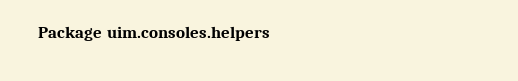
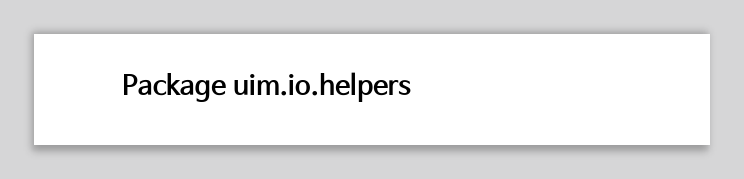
[106,26,270,41] uim.consoles.helpers -> [233,72,412,102] uim.io.helpers

